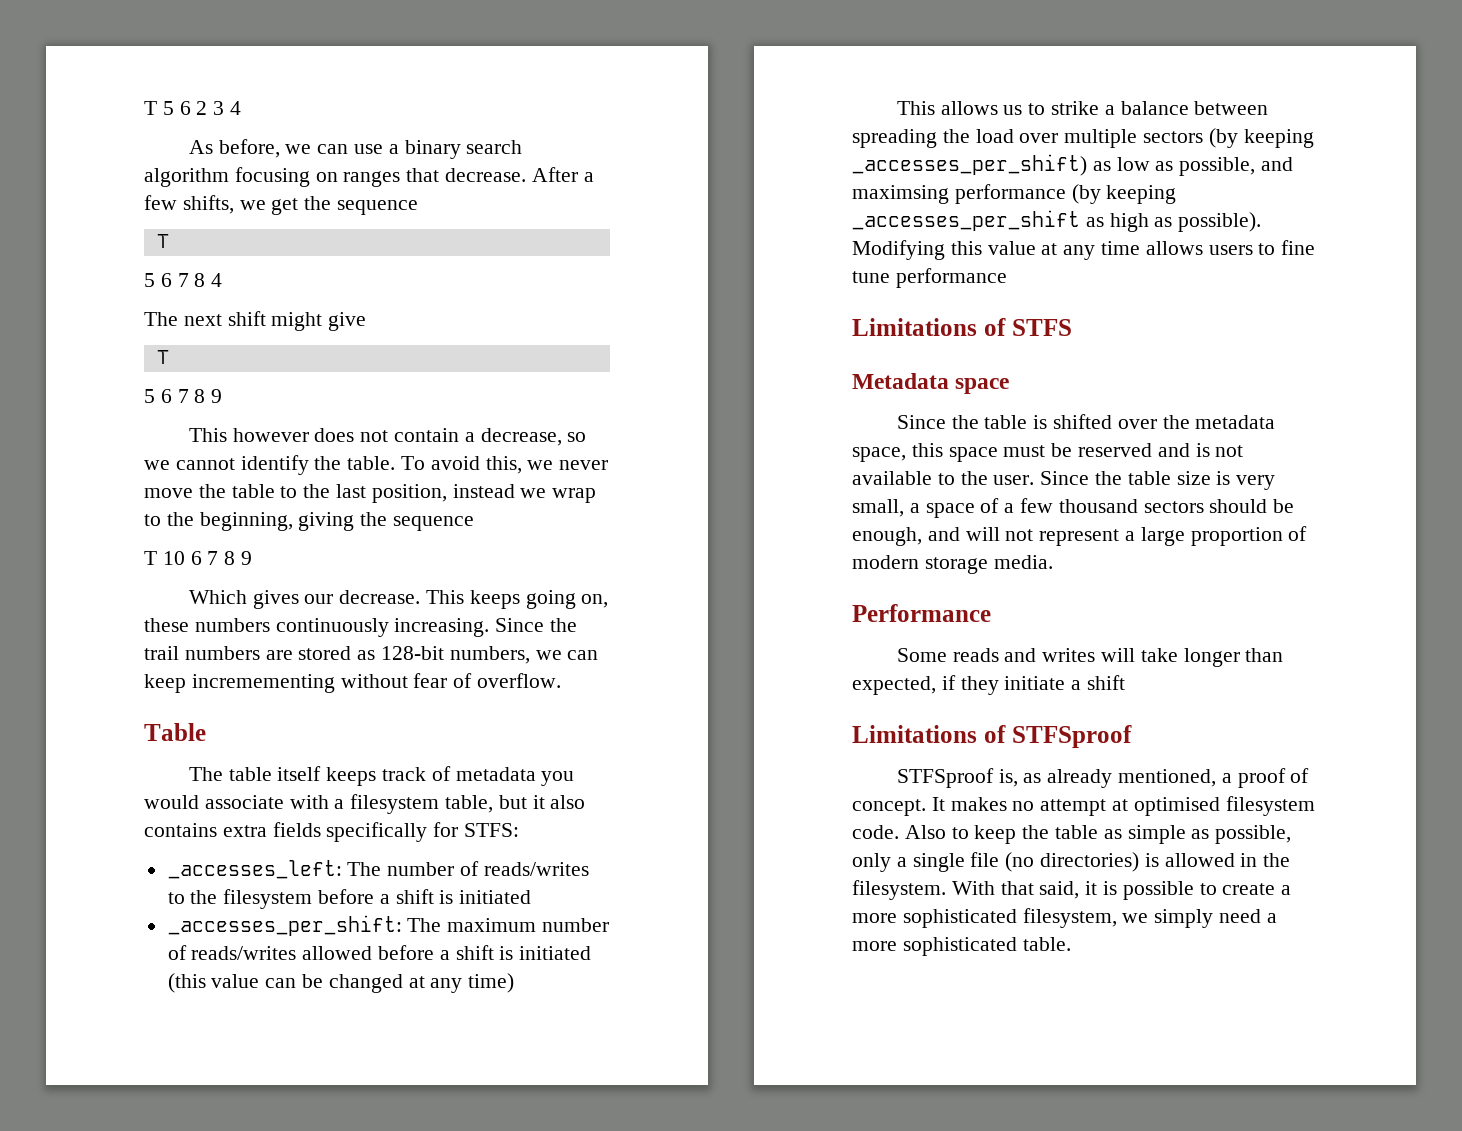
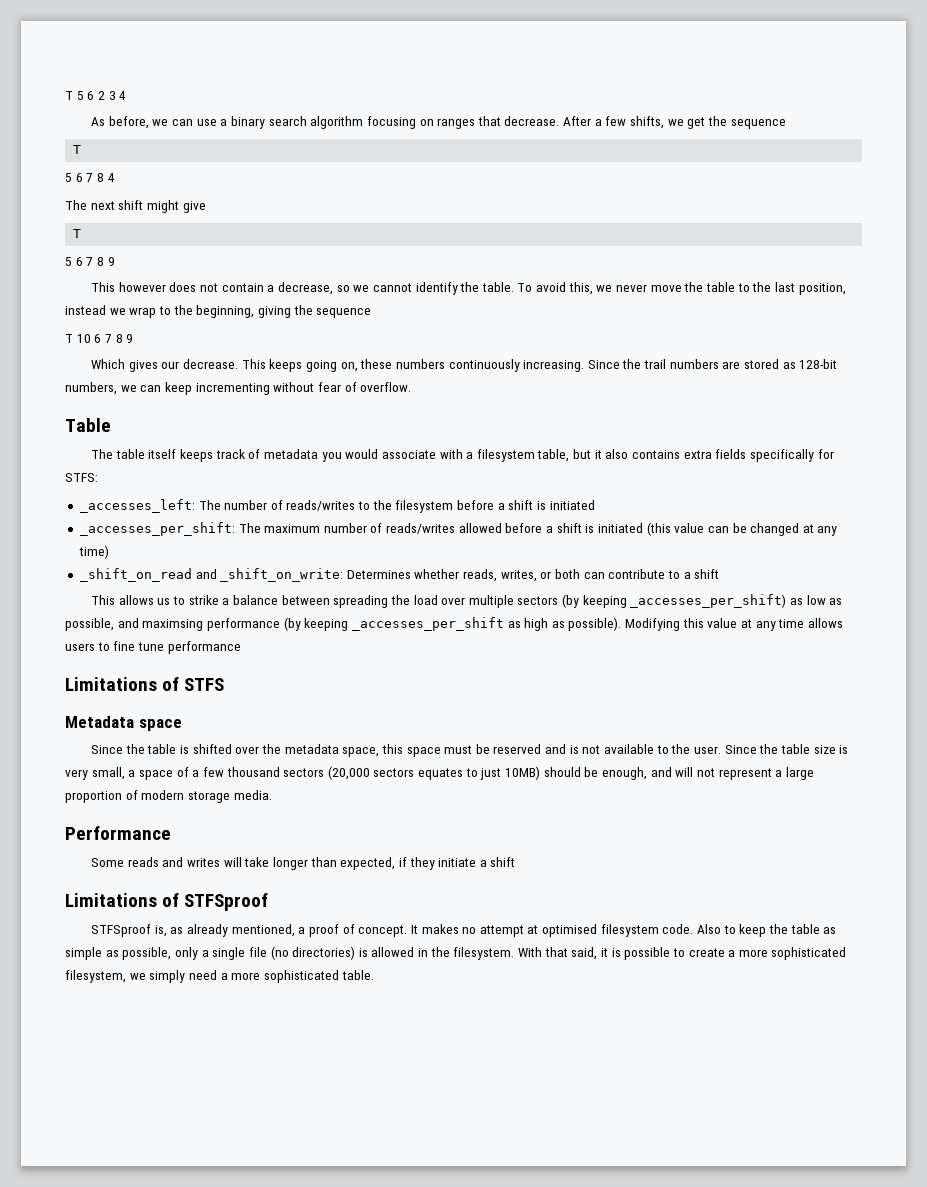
[191,674,335,693] incremementing -> [195,383,270,395] incrementing
(515, 983) none -> [79,568,720,582] // _shift_on_read and _shift_on_write: Determines whether reads, writes, or both can contribute to a shift
(1204, 507) none -> [327,766,541,780] (20,000 sectors equates to just 10MB)

